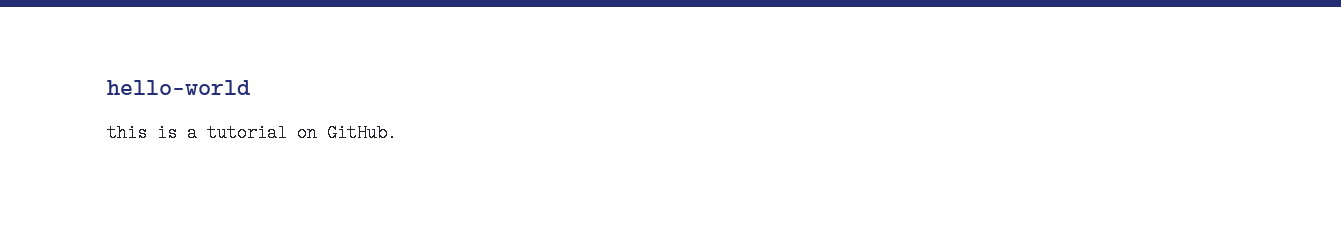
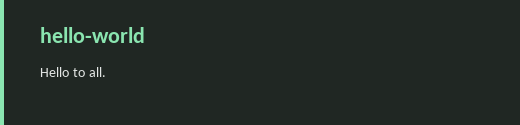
[107,124,397,142] this is a tutorial on GitHub. -> [40,67,106,77] Hello to all.

